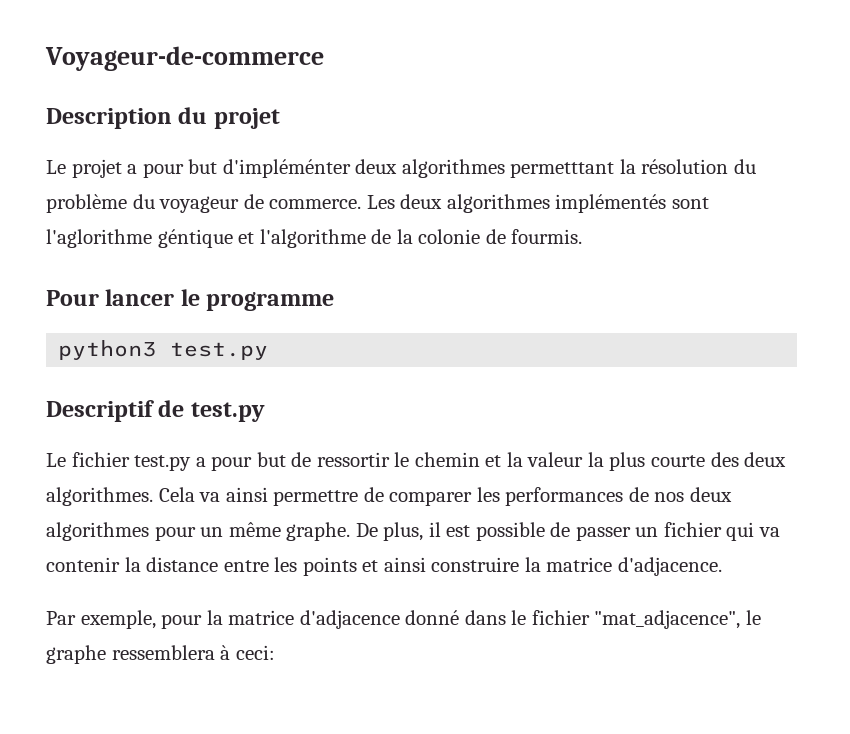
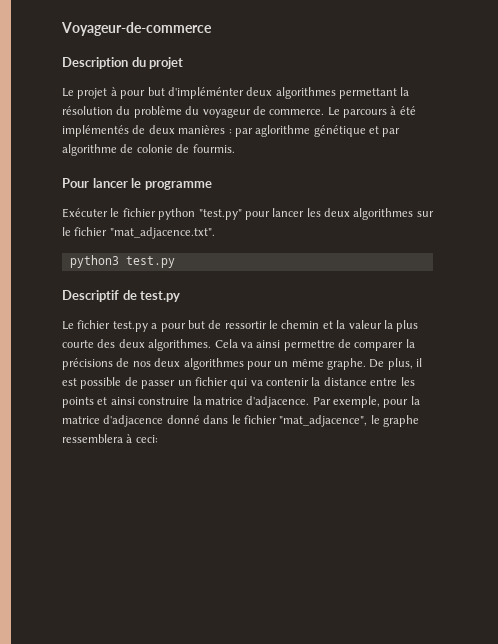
[127,164,138,174] a -> [110,87,117,96] à
[510,162,615,178] permetttant -> [339,88,397,99] permettant
[366,194,709,213] [46,229,413,248] Les deux algorithmes implémentés sont l'aglorithme géntique et l'algorithme de la -> [327,106,416,118] [62,125,401,137] [62,144,134,156] Le parcours à été implémentés de deux manières : par aglorithme génétique et par algorithme de
(335, 301) none -> [62,208,434,220] [62,227,215,239] // Exécuter le fichier python "test.py" pour lancer les deux algorithmes sur le fichier "mat_adjacence.txt".
[476,487,624,506] les performances -> [405,339,415,348] [62,358,113,370] la précisions
(722, 566) // -> (310, 402) none

